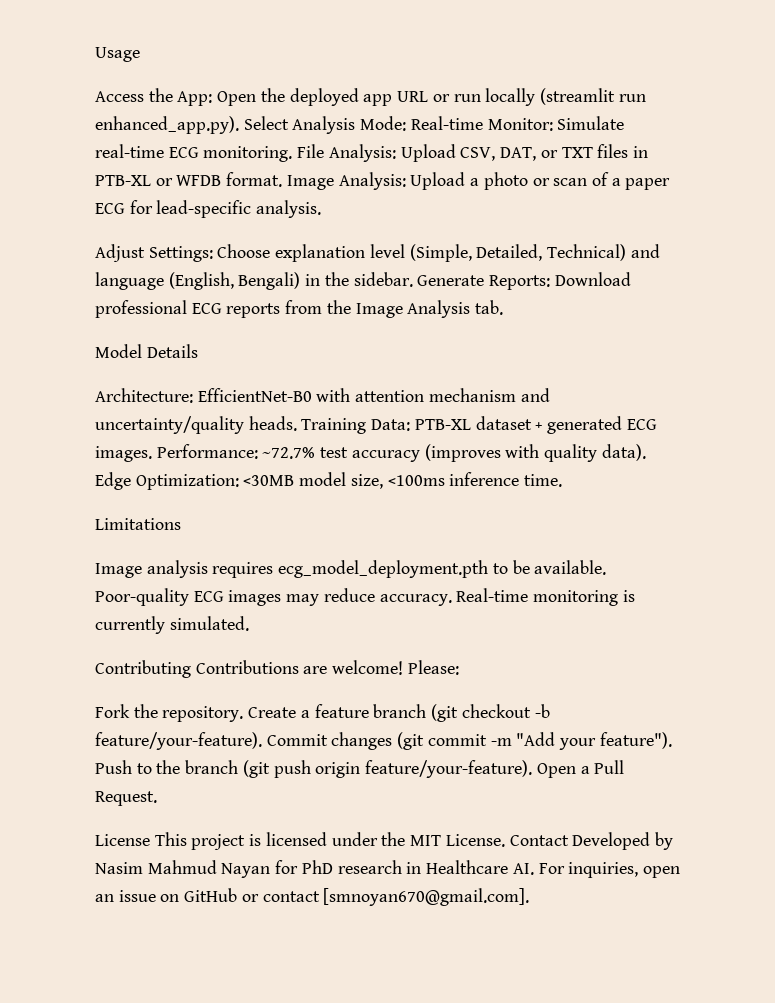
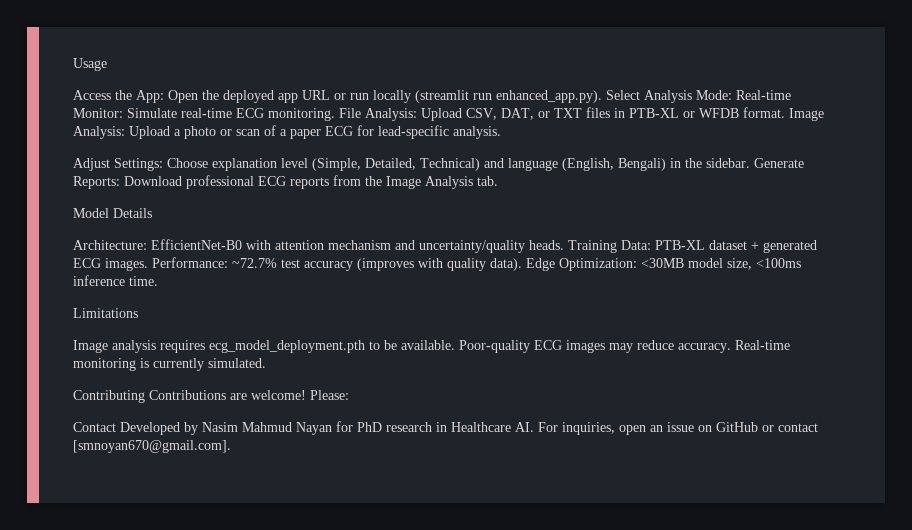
[95,704,550,722] [95,732,672,750] [95,760,625,778] [95,791,157,806] [95,832,505,850] Fork the repository. Create a feature branch (git checkout -b feature/your-feature). Commit changes (git commit -m "Add your feature"). Push to the branch (git push origin feature/your-feature). Open a Pull Request. // License This project is licensed under the MIT License. -> (349, 395) none

